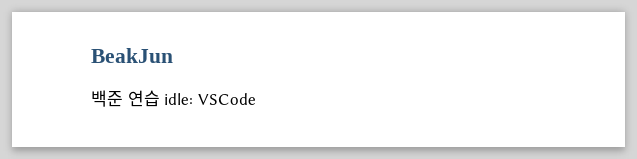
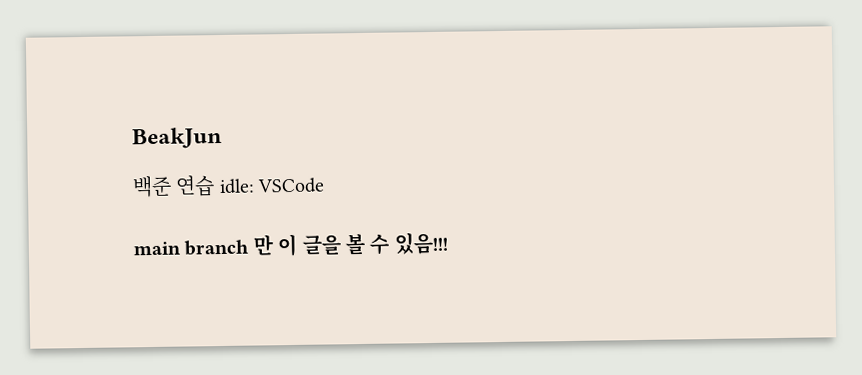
(256, 99) none -> [133,231,448,257] // main branch 만 이 글을 볼 수 있음!!!

